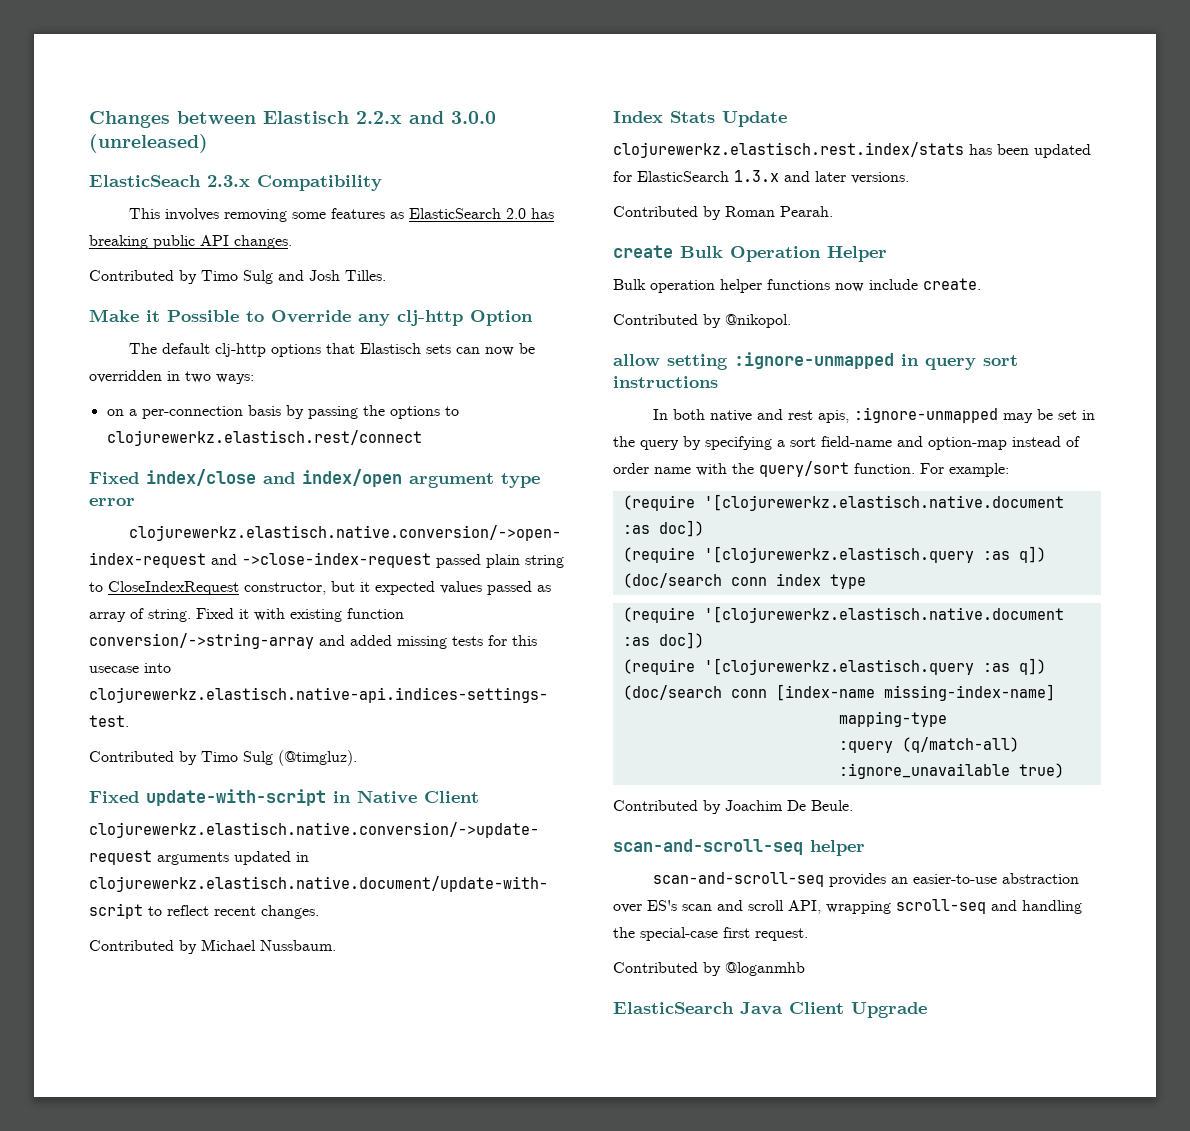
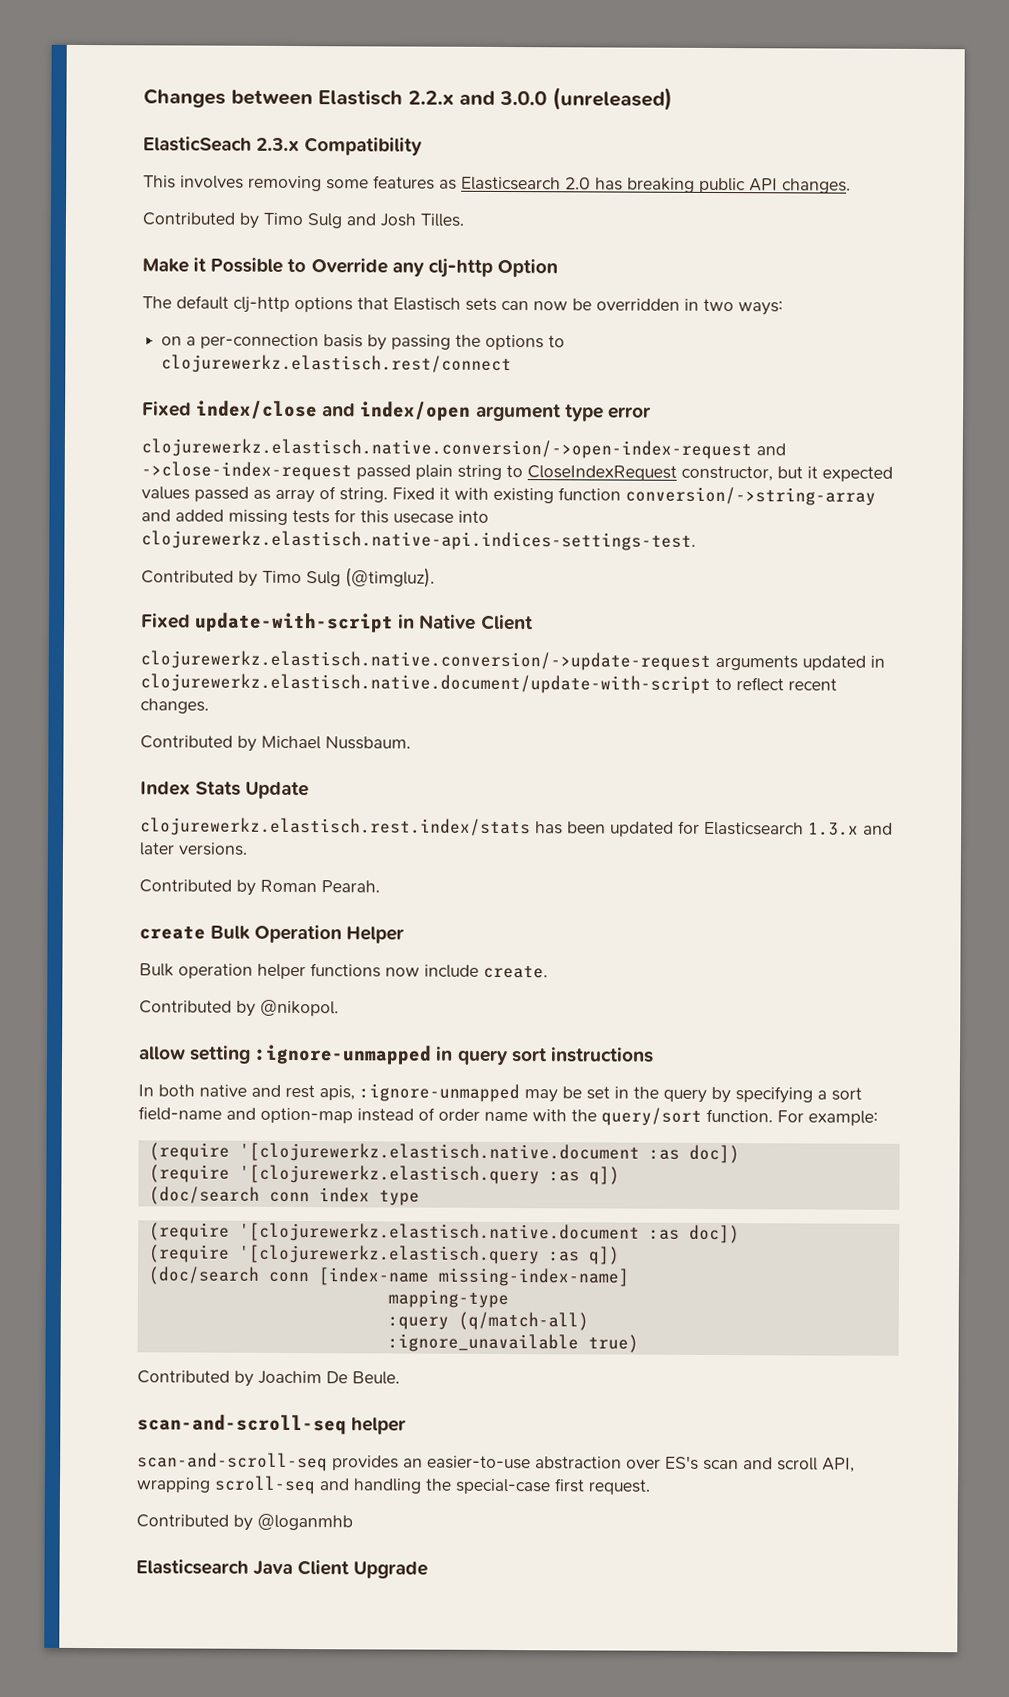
[409,208,502,219] ElasticSearch -> [461,176,561,191] Elasticsearch
[637,171,729,182] ElasticSearch -> [704,821,804,836] Elasticsearch
[613,1002,734,1014] ElasticSearch -> [136,1559,249,1575] Elasticsearch

